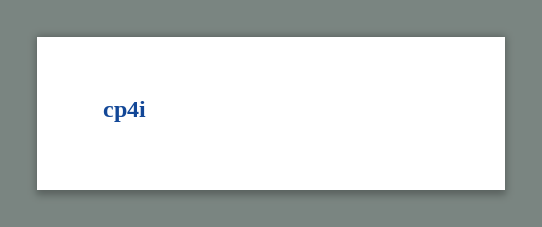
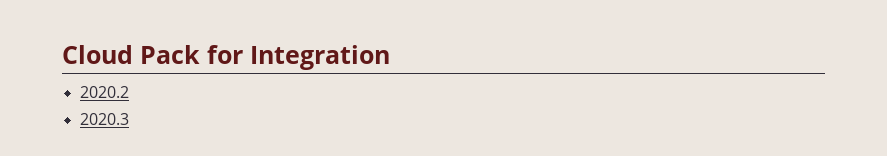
[103,101,146,122] cp4i -> [62,45,390,70] [79,86,129,98] [79,113,129,125] Cloud Pack for Integration // 2020.2 // 2020.3

